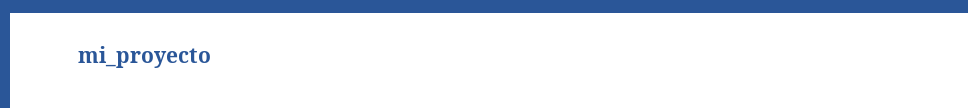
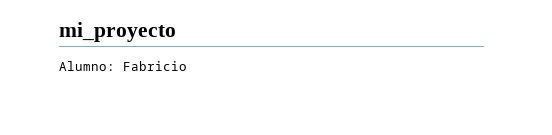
(211, 57) none -> [59,61,187,71] // Alumno: Fabricio

